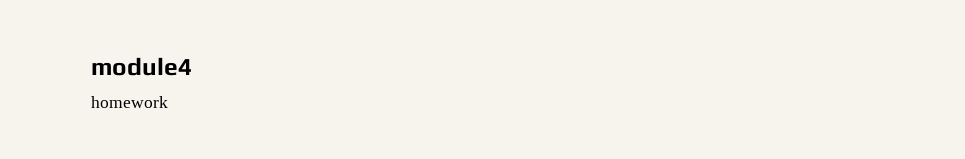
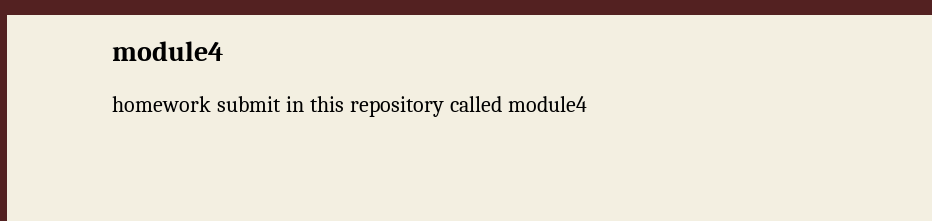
(168, 102) none -> [216,96,587,117] submit in this repository called module4

